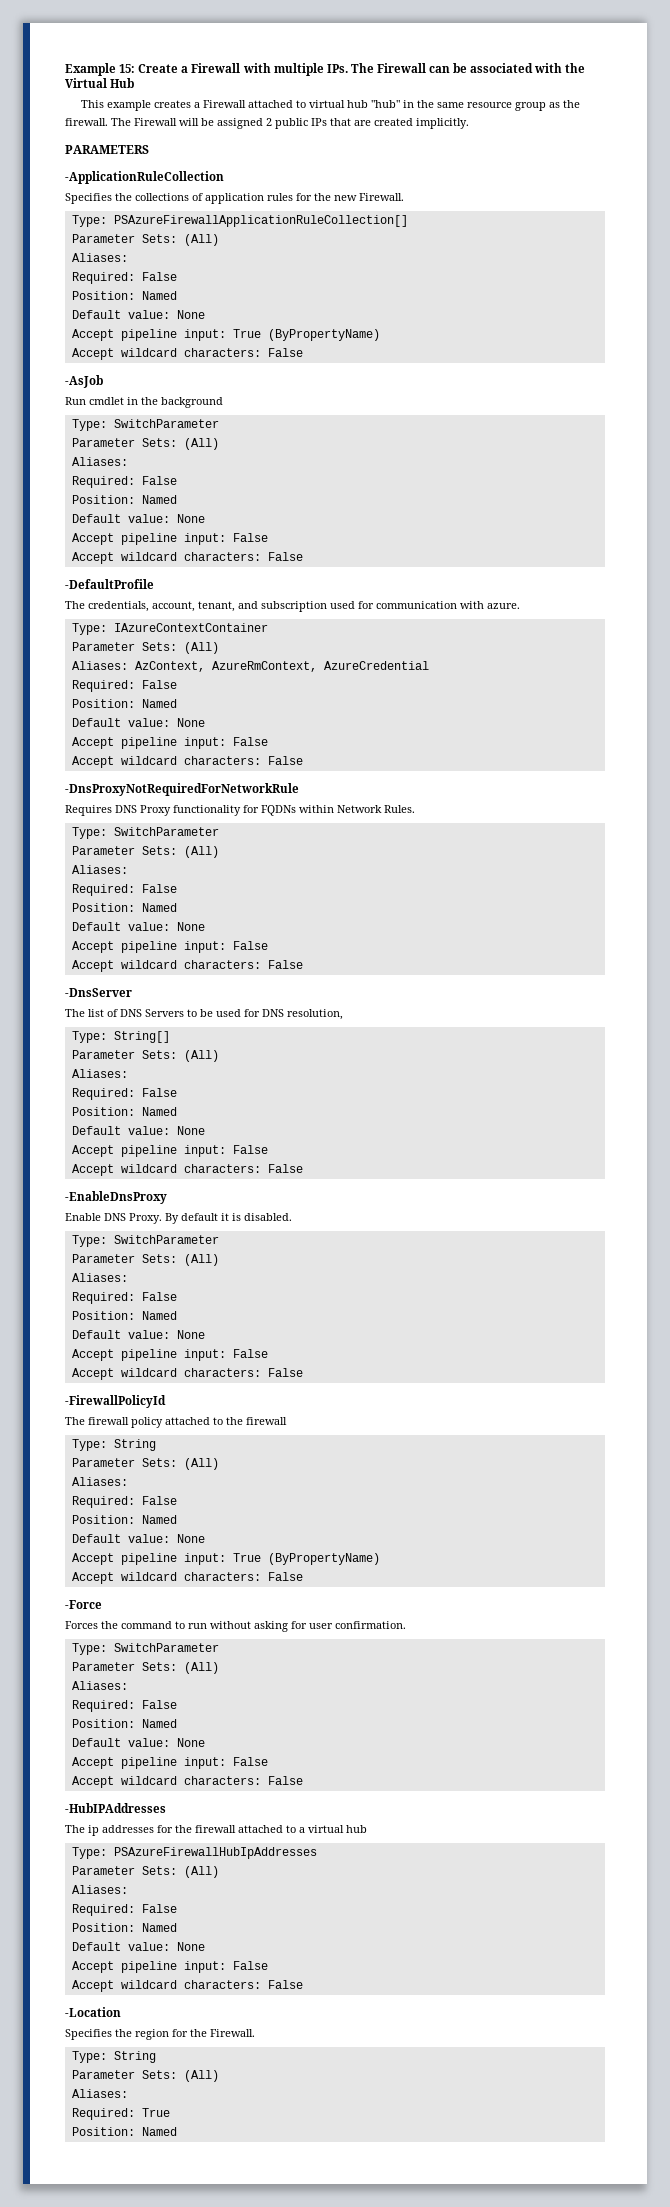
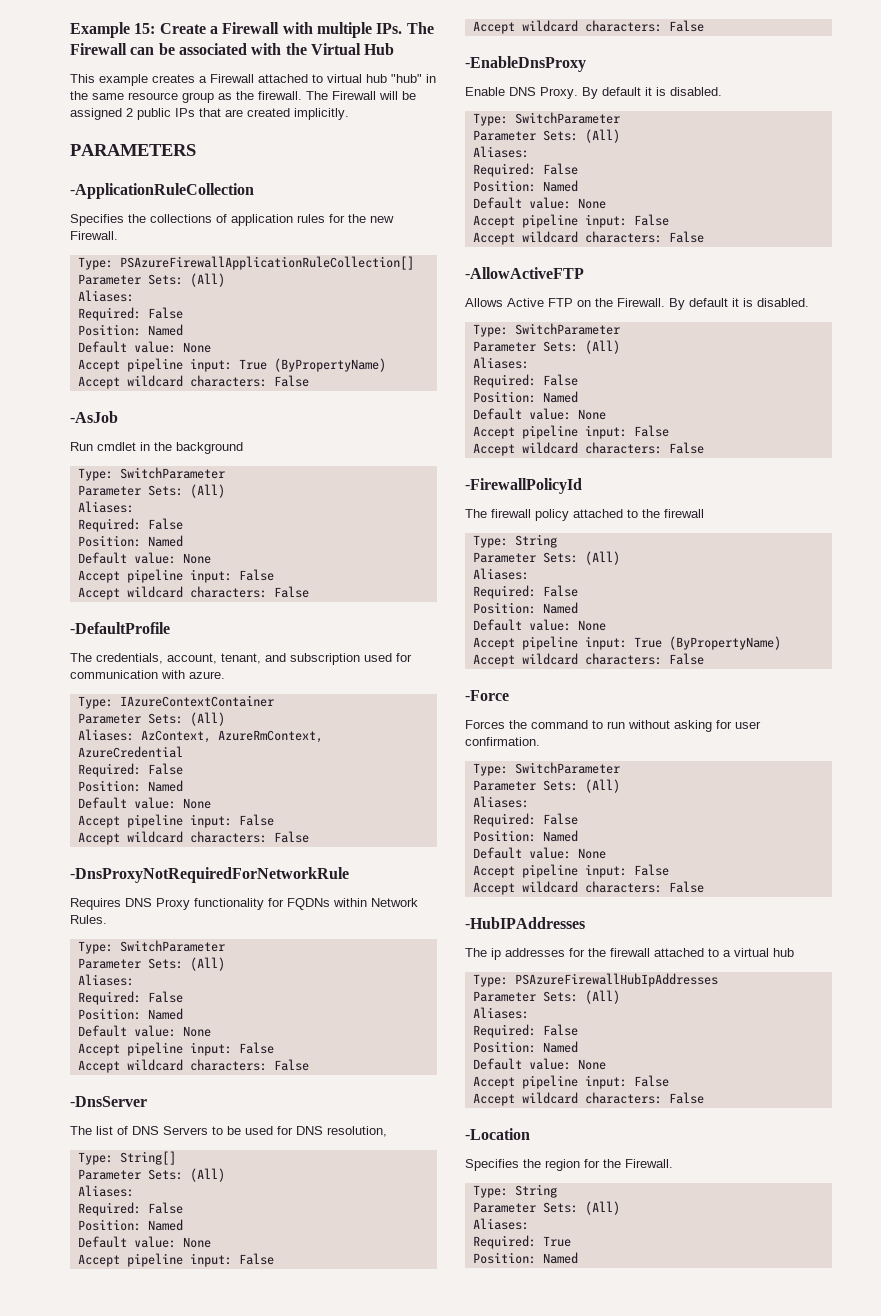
(303, 1372) none -> [465,267,584,279] [465,298,809,310] [472,323,620,337] [472,340,620,354] [472,357,529,369] [472,374,578,388] [472,391,578,403] [472,408,606,420] [472,425,669,439] [472,442,704,456] // -AllowActiveFTP // Allows Active FTP on the Firewall. By default it is disabled. // Type: SwitchParameter // Parameter Sets: (All) // Aliases: // Required: False // Position: Named // Default value: None // Accept pipeline input: False // Accept wildcard characters: False

